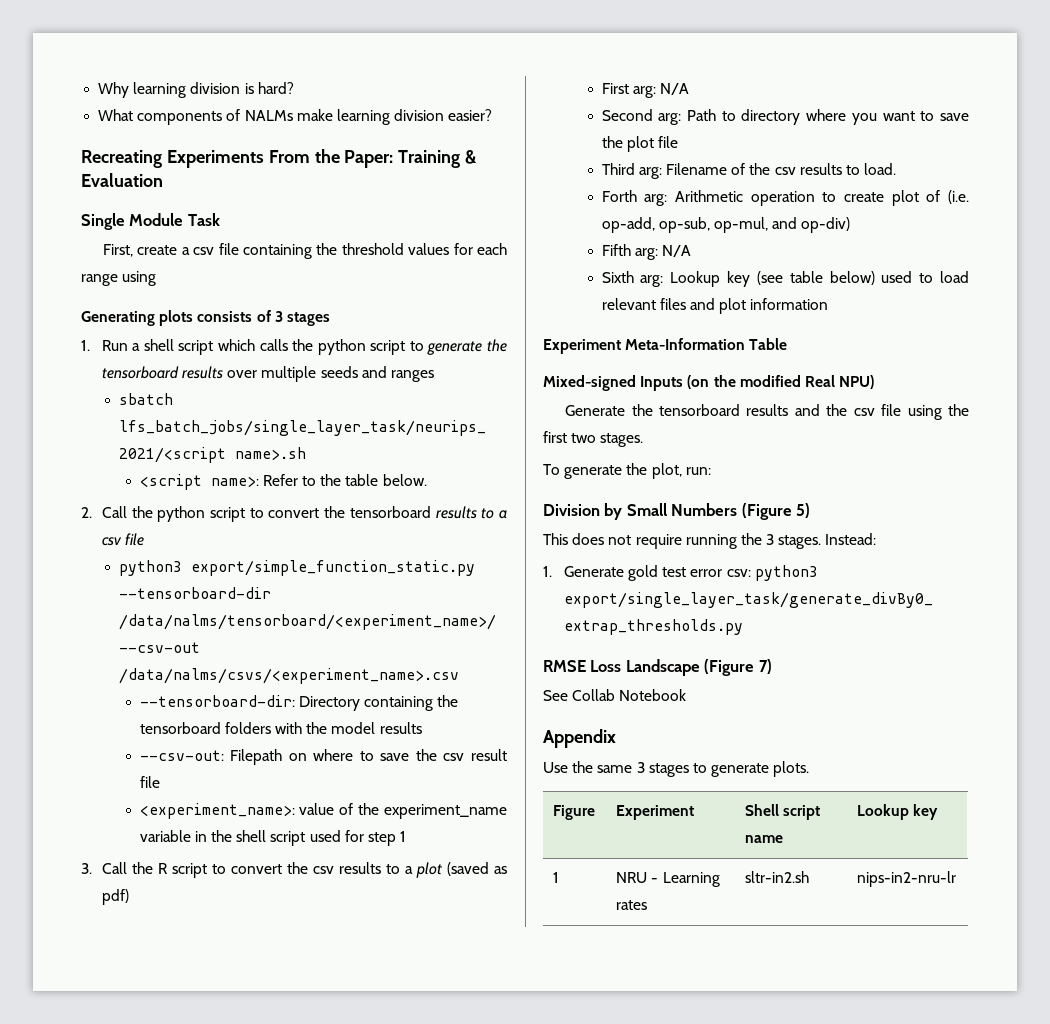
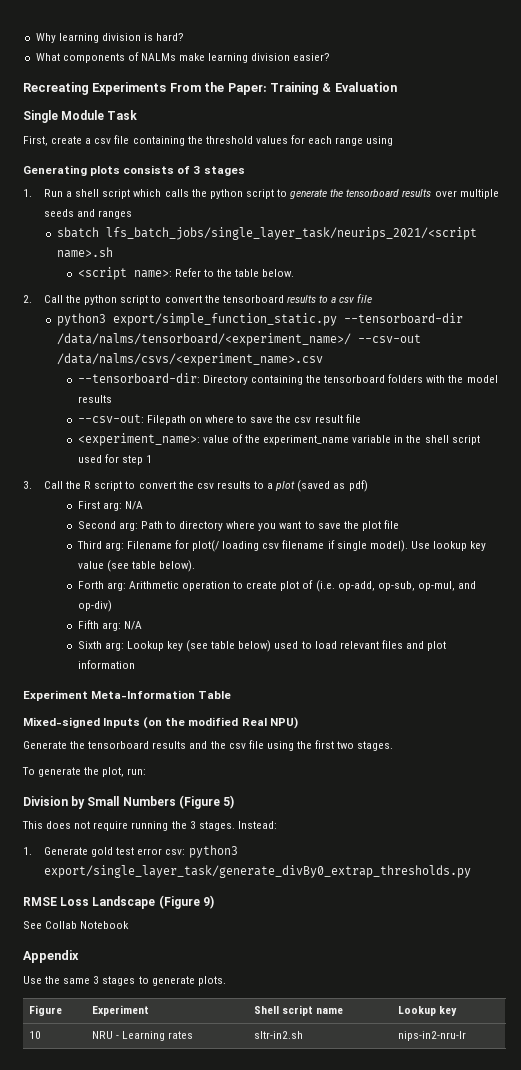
[731,163,897,175] of the csv results to load. -> [175,540,487,552] [77,560,196,572] for plot(/ loading csv filename if single model). Use lookup key value (see table below).
[758,659,772,674] 7) -> [202,895,214,909] 9)
[553,872,560,883] 1 -> [28,1031,41,1039] 10

